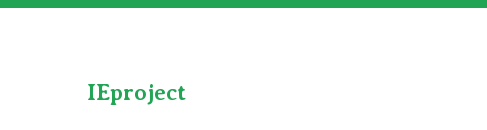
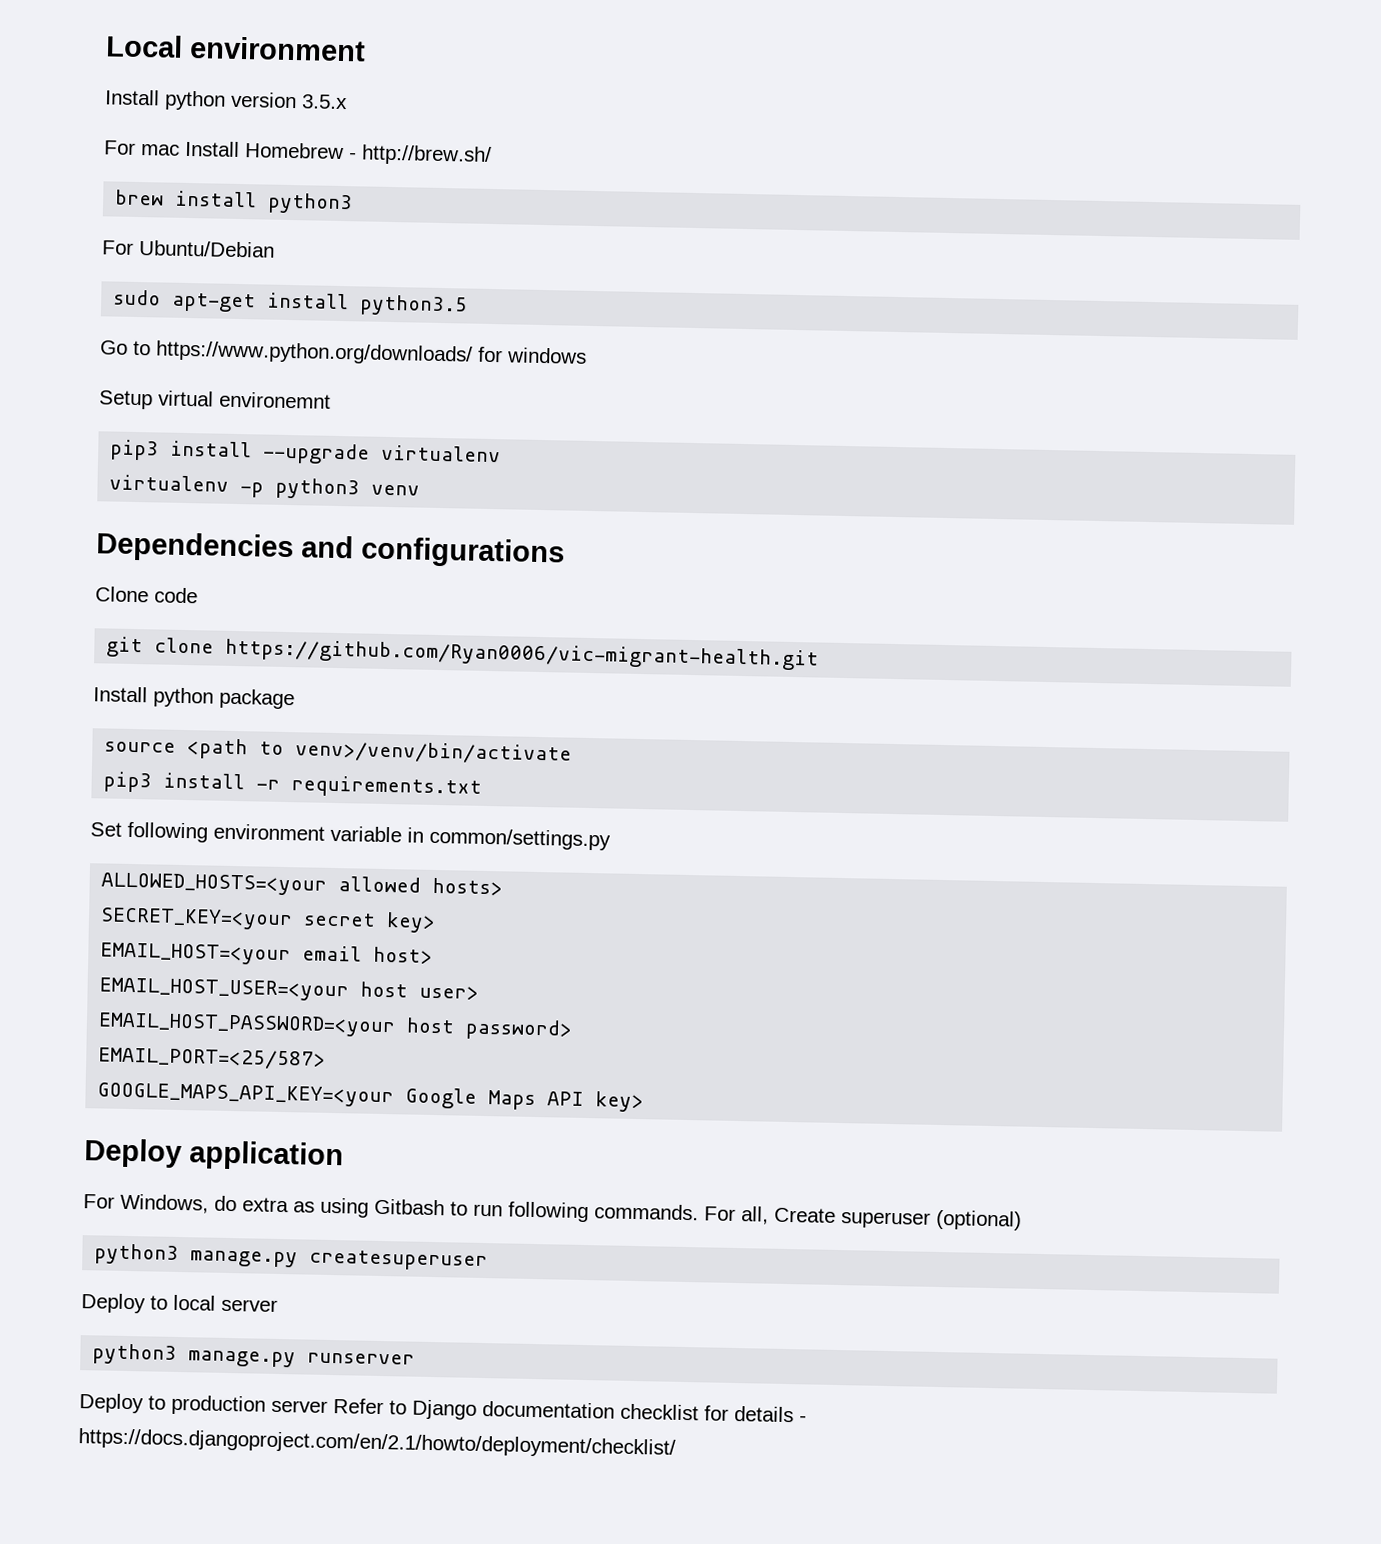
[87,84,186,105] IEproject -> [105,34,366,62] [105,89,348,111] [104,140,492,166] [115,189,354,215] [102,240,275,258] [113,289,469,317] [100,340,587,366] [99,390,331,410] [110,439,502,465] [109,474,421,500] [96,531,565,569] [95,586,198,604] [106,636,820,671] [93,686,295,710] [104,738,573,765] [103,771,483,799] [90,821,611,851] [101,872,504,896] [100,907,437,934] [100,942,434,966] [99,977,480,1002] [98,1012,574,1041] [98,1047,327,1070] [97,1082,645,1113] [84,1138,344,1172] [83,1193,1022,1231] [94,1243,489,1272] [81,1293,278,1314] [92,1343,416,1368] [79,1393,807,1423] [78,1428,676,1459] Local environment // Install python version 3.5.x // For mac Install Homebrew - http://brew.sh/ // brew install python3 // For Ubuntu/Debian // sudo apt-get install python3.5 // Go to https://www.python.org/downloads/ for windows // Setup virtual environemnt // pip3 install --upgrade virtualenv // virtualenv -p python3 venv // Dependencies and configurations // Clone code // git clone https://github.com/Ryan0006/vic-migrant-health.git // Install python package // source <path to venv>/venv/bin/activate // pip3 install -r requirements.txt // Set following environment variable in common/settings.py // ALLOWED_HOSTS=<your allowed hosts> // SECRET_KEY=<your secret key> // EMAIL_HOST=<your email host> // EMAIL_HOST_USER=<your host user> // EMAIL_HOST_PASSWORD=<your host password> // EMAIL_PORT=<25/587> // GOOGLE_MAPS_API_KEY=<your Google Maps API key> // Deploy application // For Windows, do extra as using Gitbash to run following commands. For all, Create superuser (optional) // python3 manage.py createsuperuser // Deploy to local server // python3 manage.py runserver // Deploy to production server Refer to Django documentation checklist for details - https://docs.djangoproject.com/en/2.1/howto/deployment/checklist/

